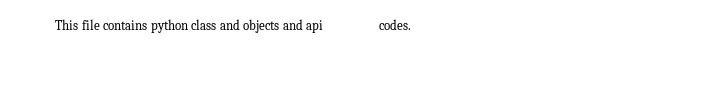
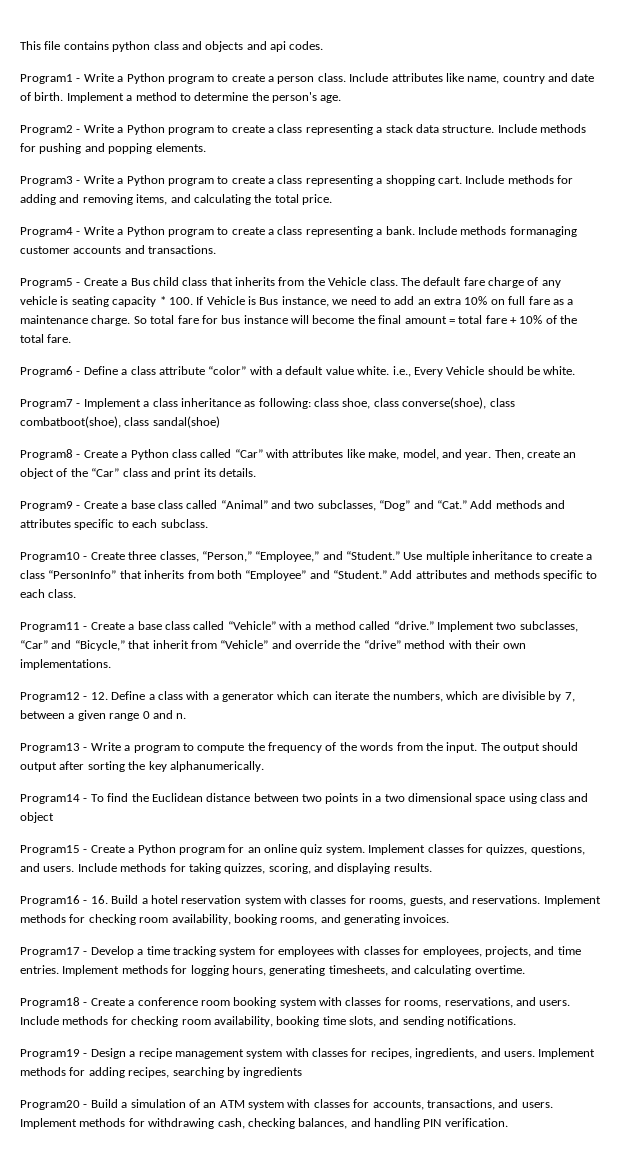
(411, 24) none -> [20,73,595,84] [20,92,342,103] [20,124,586,135] [20,143,206,154] [20,175,573,186] [20,194,332,205] [20,226,577,237] [20,245,217,254] [20,277,561,288] [20,296,574,307] [20,315,578,326] [20,334,72,343] [20,366,576,377] [20,397,515,409] [20,416,220,428] [20,449,577,460] [20,468,256,479] [20,500,565,511] [20,519,208,530] [20,551,593,562] [20,570,598,581] [20,589,77,598] [20,621,578,632] [20,640,527,651] [20,659,111,670] [20,691,575,702] [20,710,187,721] [20,742,579,753] [20,761,264,772] [20,793,589,804] [20,812,54,823] [20,844,585,855] [20,863,432,874] [20,895,601,906] [20,914,450,925] [20,946,581,957] [20,965,525,976] [20,997,571,1008] [20,1016,517,1027] [20,1048,596,1059] [20,1067,303,1078] [20,1099,553,1110] [20,1118,508,1129] // Program1 - Write a Python program to create a person class. Include attributes like name, country and date of birth. Implement a method to determine the person's age. // Program2 - Write a Python program to create a class representing a stack data structure. Include methods for pushing and popping elements. // Program3 - Write a Python program to create a class representing a shopping cart. Include methods for adding and removing items, and calculating the total price. // Program4 - Write a Python program to create a class representing a bank. Include methods formanaging customer accounts and transactions. // Program5 - Create a Bus child class that inherits from the Vehicle class. The default fare charge of any vehicle is seating capacity * 100. If Vehicle is Bus instance, we need to add an extra 10% on full fare as a maintenance charge. So total fare for bus instance will become the final amount = total fare + 10% of the total fare. // Program6 - Define a class attribute “color” with a default value white. i.e., Every Vehicle should be white. // Program7 - Implement a class inheritance as following: class shoe, class converse(shoe), class combatboot(shoe), class sandal(shoe) // Program8 - Create a Python class called “Car” with attributes like make, model, and year. Then, create an object of the “Car” class and print its details. // Program9 - Create a base class called “Animal” and two subclasses, “Dog” and “Cat.” Add methods and attributes specific to each subclass. // Program10 - Create three classes, “Person,” “Employee,” and “Student.” Use multiple inheritance to create a class “PersonInfo” that inherits from both “Employee” and “Student.” Add attributes and methods specific to each class. // Program11 - Create a base class called “Vehicle” with a method called “drive.” Implement two subclasses, “Car” and “Bicycle,” that inherit from “Vehicle” and override the “drive” method with their own implementations. // Program12 - 12. Define a class with a generator which can iterate the numbers, which are divisible by 7, between a given range 0 and n. // Program13 - Write a program to compute the frequency of the words from the input. The output should output after sorting the key alphanumerically. // Program14 - To find the Euclidean distance between two points in a two dimensional space using class and object // Program15 - Create a Python program for an online quiz system. Implement classes for quizzes, questions, and users. Include methods for taking quizzes, scoring, and displaying results. // Program16 - 16. Build a hotel reservation system with classes for rooms, guests, and reservations. Implement methods for checking room availability, booking rooms, and generating invoices. // Program17 - Develop a time tracking system for employees with classes for employees, projects, and time entries. Implement methods for logging hours, generating timesheets, and calculating overtime. // Program18 - Create a conference room booking system with classes for rooms, reservations, and users. Include methods for checking room availability, booking time slots, and sending notifications. // Program19 - Design a recipe management system with classes for recipes, ingredients, and users. Implement methods for adding recipes, searching by ingredients // Program20 - Build a simulation of an ATM system with classes for accounts, transactions, and users. Implement methods for withdrawing cash, checking balances, and handling PIN verification.

